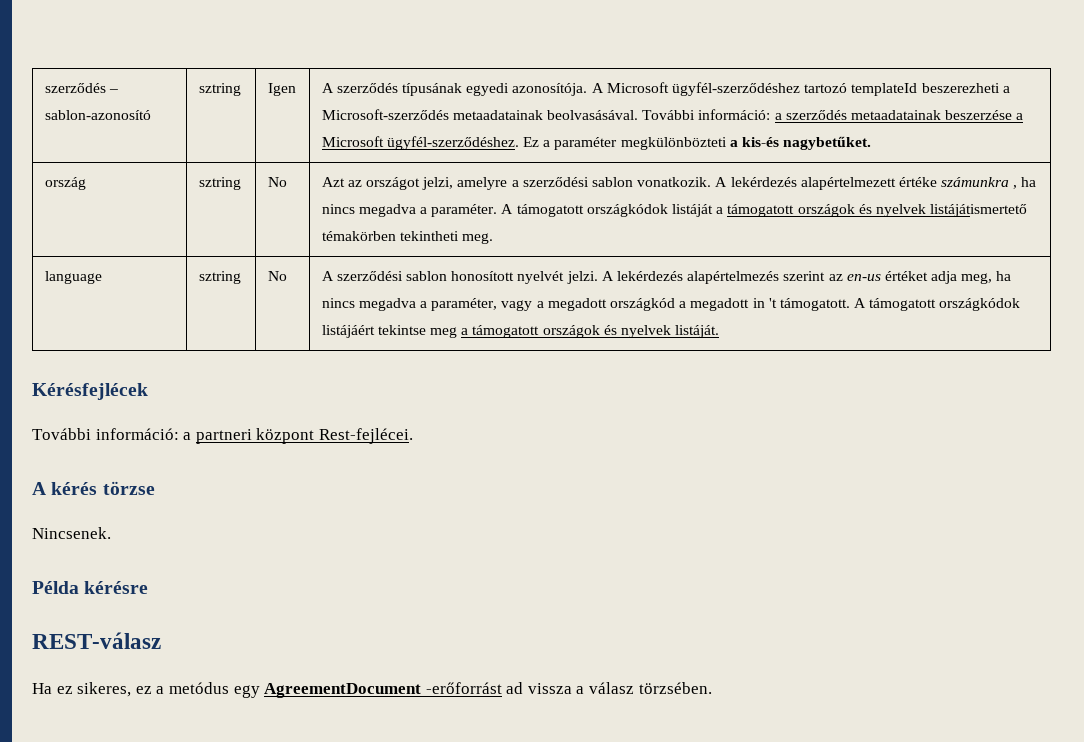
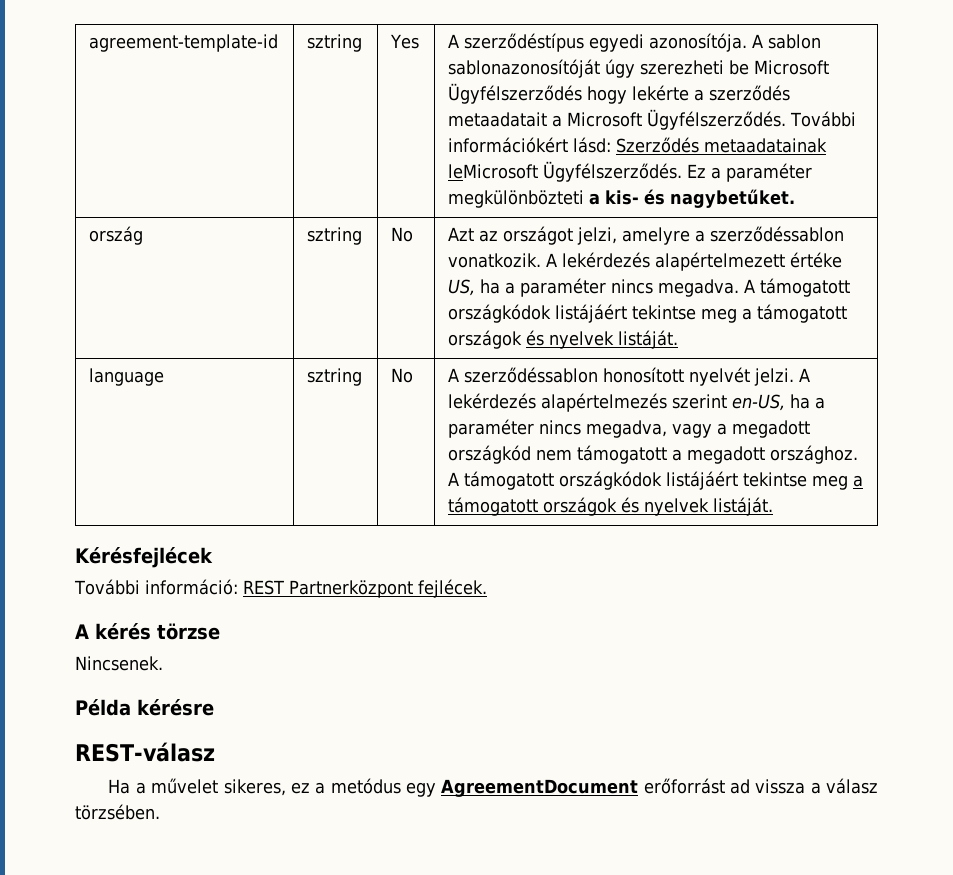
[44,83,118,93] [44,110,151,120] [198,83,241,96] [267,83,296,96] [321,83,463,96] szerződés – sablon-azonosító | sztring | Igen | A szerződés típusának -> [89,34,279,52] [307,34,363,52] [390,34,420,49] [448,33,585,52] agreement-template-id | sztring | Yes | A szerződéstípus
[606,82,1010,96] [321,109,1024,120] [321,136,519,150] Microsoft ügyfél-szerződéshez tartozó templateId beszerezheti a Microsoft-szerződés metaadatainak beolvasásával. További információ: a szerződés metaadatainak beszerzése a Microsoft ügyfél-szerződéshez. -> [768,34,822,49] [448,59,830,78] [448,83,791,104] [448,109,857,130] [448,137,828,153] [448,161,683,182] sablon sablonazonosítóját úgy szerezheti be Microsoft Ügyfélszerződés hogy lekérte a szerződés metaadatait a Microsoft Ügyfélszerződés. További információkért lásd: Szerződés metaadatainak leMicrosoft Ügyfélszerződés.
[741,137,779,147] kis-és -> [605,189,666,205] kis- és
[522,177,633,187] szerződési sablon -> [710,226,845,242] szerződéssablon
[941,177,1037,189] [321,204,1028,217] [321,231,494,244] számunkra , ha nincs megadva a paraméter. A támogatott országkódok listáját a támogatott országok és nyelvek listájátismertető témakörben tekintheti meg. -> [448,278,851,297] [448,304,848,323] [448,330,679,349] US, ha a paraméter nincs megadva. A támogatott országkódok listájáért tekintse meg a támogatott országok és nyelvek listáját.
[336,271,448,281] szerződési sablon -> [464,367,599,383] szerződéssablon
[828,271,1012,284] [321,298,850,311] az en-us értéket adja meg, ha nincs megadva a paraméter, vagy a megadott országkód a megadott in 't támogatott. -> [732,394,826,411] [448,419,811,438] [448,445,859,464] en-US, ha a paraméter nincs megadva, vagy a megadott országkód nem támogatott a megadott országhoz.
[183,428,413,444] a partneri központ Rest-fejlécei. -> [242,579,487,598] REST Partnerközpont fejlécek.
[56,686,73,694] ez -> [135,778,219,794] a művelet
[425,682,502,694] -erőforrást -> [643,778,725,794] erőforrást

